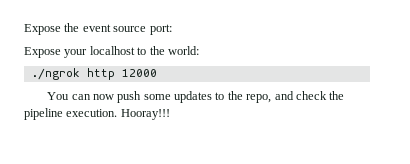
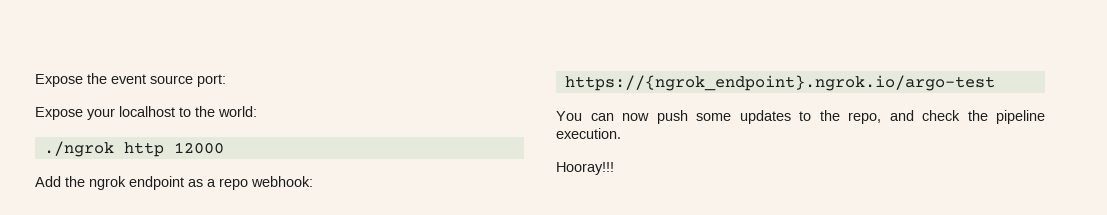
(157, 73) none -> [35,176,313,190] [564,75,995,91] // Add the ngrok endpoint as a repo webhook: // https://{ngrok_endpoint}.ngrok.io/argo-test
(118, 113) none -> (621, 133) //

